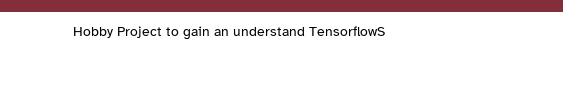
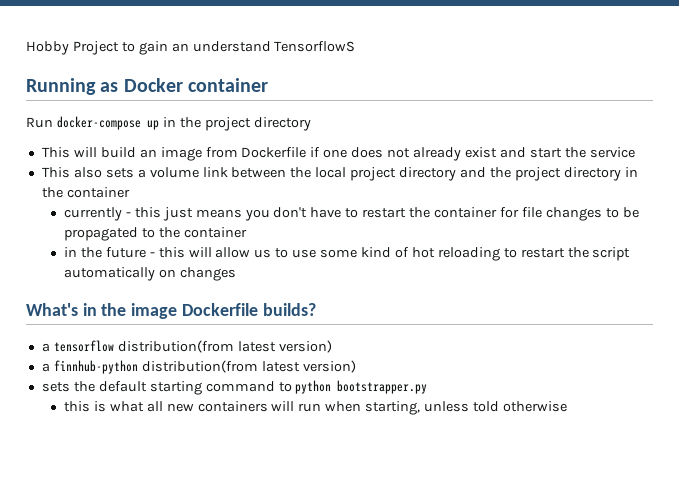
(385, 31) none -> [26,78,268,95] [26,116,311,131] [41,147,635,161] [41,167,638,181] [41,187,130,198] [63,207,639,221] [63,227,247,241] [63,247,631,261] [63,267,236,281] [26,303,316,319] [41,340,332,353] [41,360,356,374] [41,380,428,395] [63,401,567,415] // Running as Docker container // Run docker-compose up in the project directory // This will build an image from Dockerfile if one does not already exist and start the service // This also sets a volume link between the local project directory and the project directory in the container // currently - this just means you don't have to restart the container for file changes to be propagated to the container // in the future - this will allow us to use some kind of hot reloading to restart the script automatically on changes // What's in the image Dockerfile builds? // a tensorflow distribution(from latest version) // a finnhub-python distribution(from latest version) // sets the default starting command to python bootstrapper.py // this is what all new containers will run when starting, unless told otherwise

